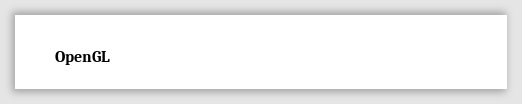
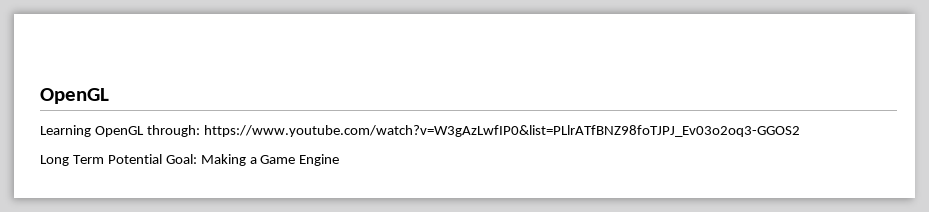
[55,51,110,65] OpenGL -> [40,88,109,104] [40,125,800,137] [40,154,340,166] OpenGL // Learning OpenGL through: https://www.youtube.com/watch?v=W3gAzLwfIP0&list=PLlrATfBNZ98foTJPJ_Ev03o2oq3-GGOS2 // Long Term Potential Goal: Making a Game Engine

